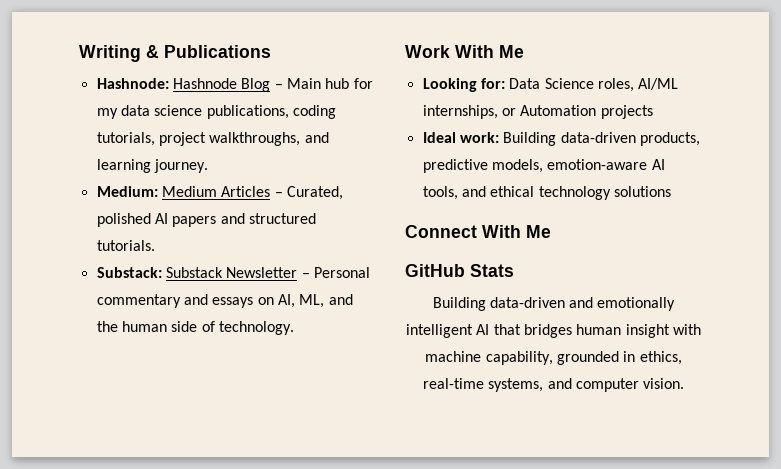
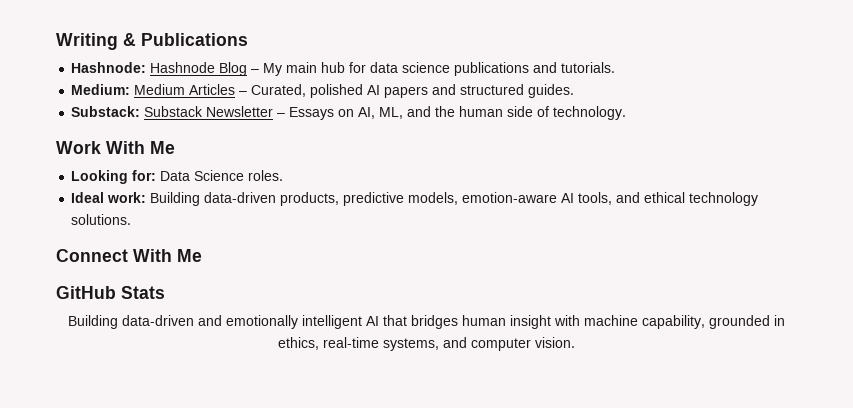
[286,78,321,89] Main -> [263,62,318,76] My main
[96,108,118,119] my -> (367, 67) none
[206,105,336,119] [96,132,329,146] [96,159,208,173] publications, coding tutorials, project walkthroughs, and learning journey. -> [454,62,616,76] publications and tutorials.
[96,240,155,251] tutorials. -> [528,84,575,98] guides.
[313,267,370,278] [96,294,254,308] Personal commentary and essays -> [289,107,335,120] Essays
[597,78,679,92] [422,105,653,119] roles, AI/ML internships, or Automation projects -> [248,170,284,181] roles.
[613,186,671,197] solutions -> [71,214,132,225] solutions.

